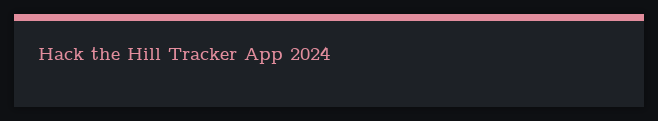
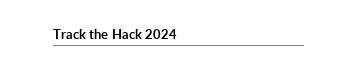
[38,47,283,64] Hack the Hill Tracker App -> [53,29,142,39] Track the Hack

